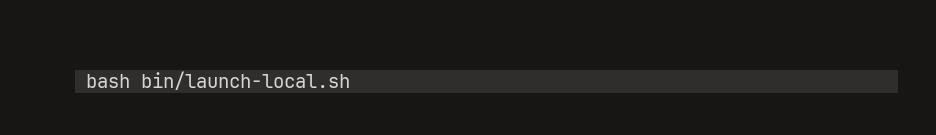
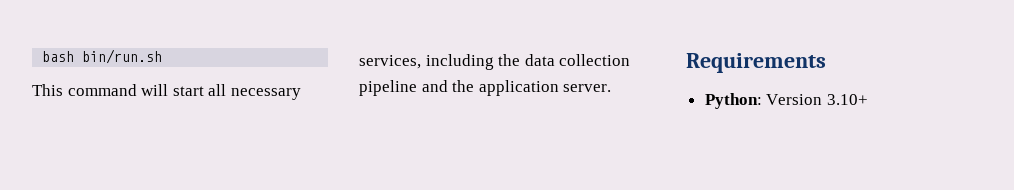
[141,71,351,90] bin/launch-local.sh -> [82,49,163,64] [32,84,301,100] [359,54,631,70] [359,80,612,96] [686,53,826,73] [704,93,868,109] bin/run.sh // This command will start all necessary services, including the data collection pipeline and the application server. // Requirements // Python: Version 3.10+

